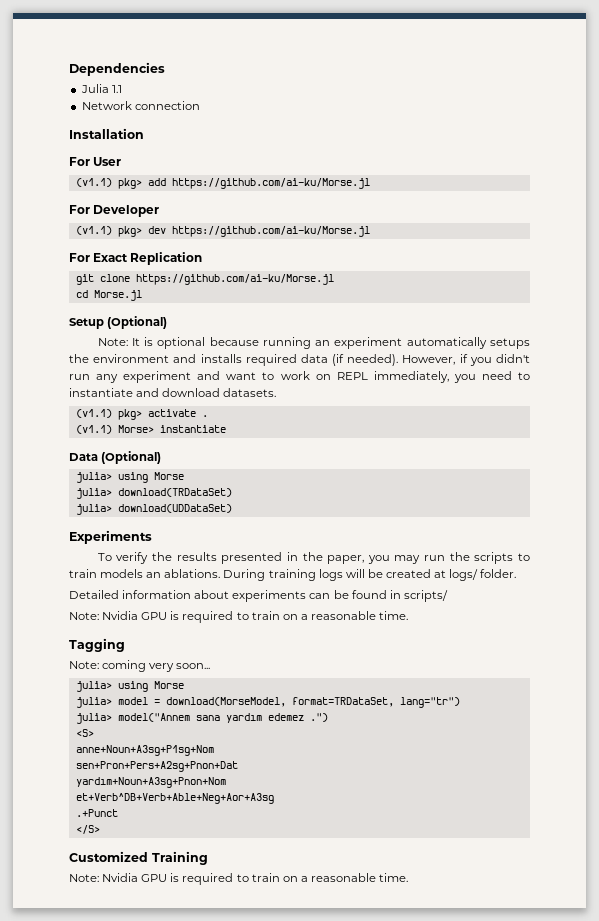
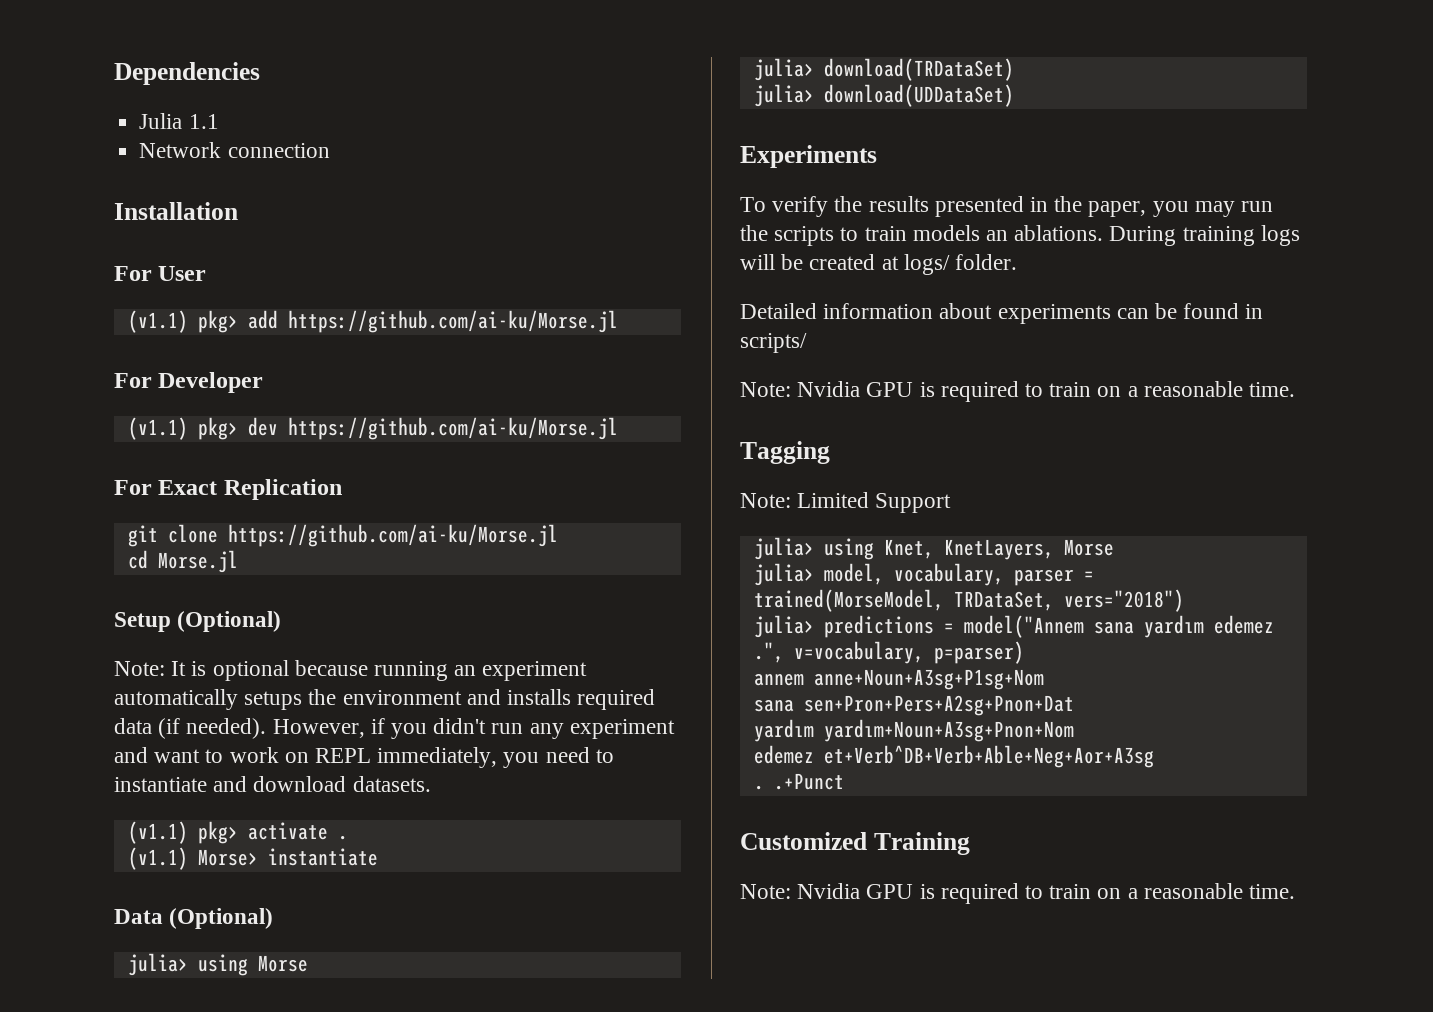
[102,660,211,672] [75,681,184,692] [75,697,460,708] [75,713,112,724] coming very soon... // julia> using Morse // julia> model = download(MorseModel, format=TRDataSet, lang="tr") // julia> -> [797,492,952,513] [753,537,1114,560] [753,563,1094,586] [753,589,1184,612] [753,615,954,638] Limited Support // julia> using Knet, KnetLayers, Morse // julia> model, vocabulary, parser = trained(MorseModel, TRDataSet, vers="2018") // julia> predictions =
[309,713,328,722] [75,729,94,737] .") // <S> // -> [753,641,1024,664] [753,673,804,686] .", v=vocabulary, p=parser) // annem
(214, 750) none -> [753,699,794,712] sana
(238, 766) none -> [753,719,814,742] yardım
(226, 782) none -> [753,745,814,764] edemez
(274, 798) none -> [753,785,764,790] .
[75,825,100,834] // </S> -> (844, 781) none

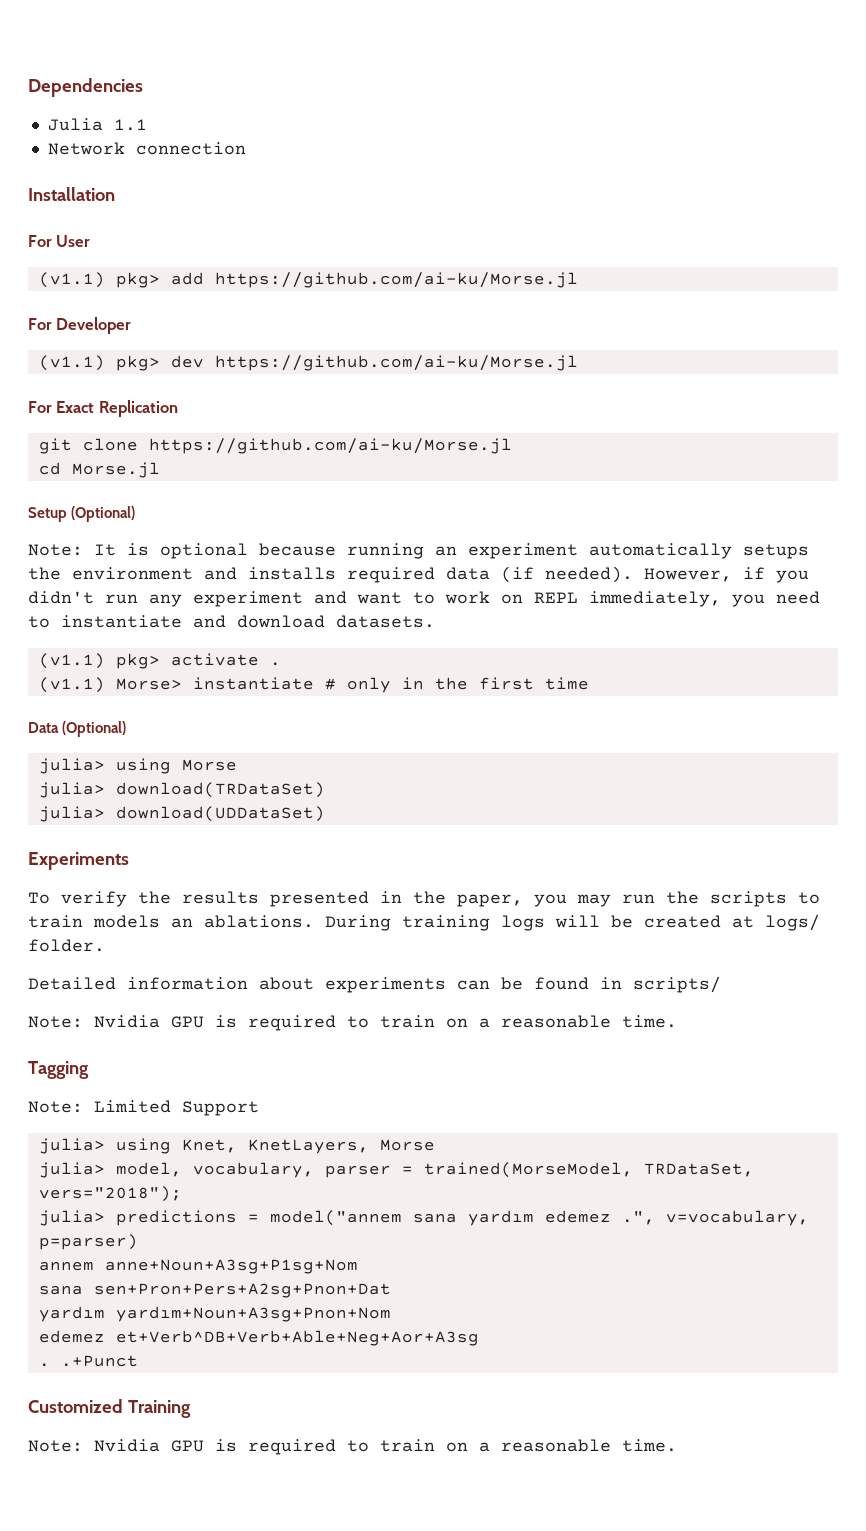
(378, 857) none -> [324,677,589,693] # only in the first time
[1063,589,1184,612] vers="2018") -> [38,1186,182,1202] vers="2018");
[963,615,1084,638] model("Annem -> [269,1210,402,1226] model("annem

